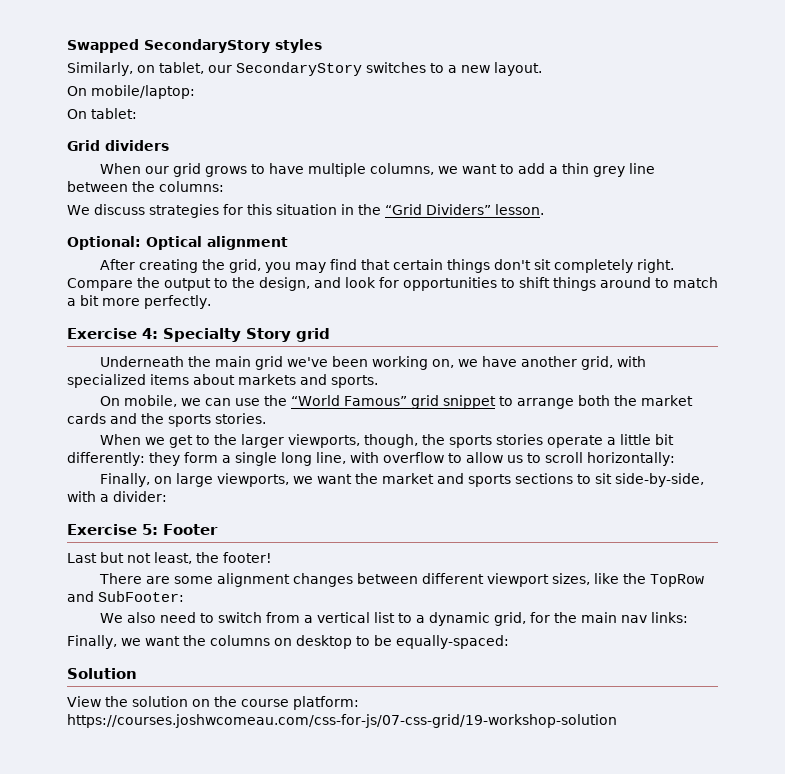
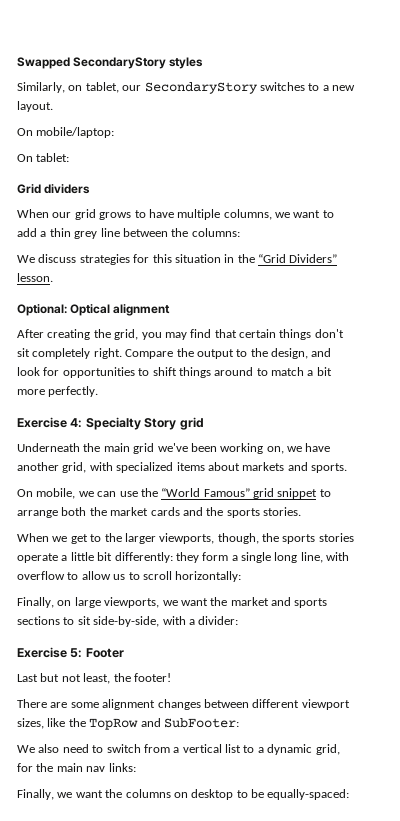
[67,668,137,679] [67,696,359,710] [67,714,617,728] // Solution // View the solution on the course platform: https://courses.joshwcomeau.com/css-for-js/07-css-grid/19-workshop-solution -> (350, 794) none

